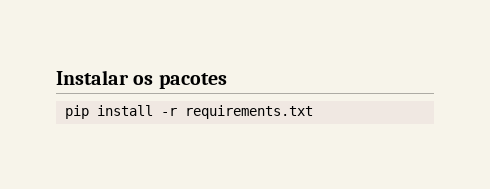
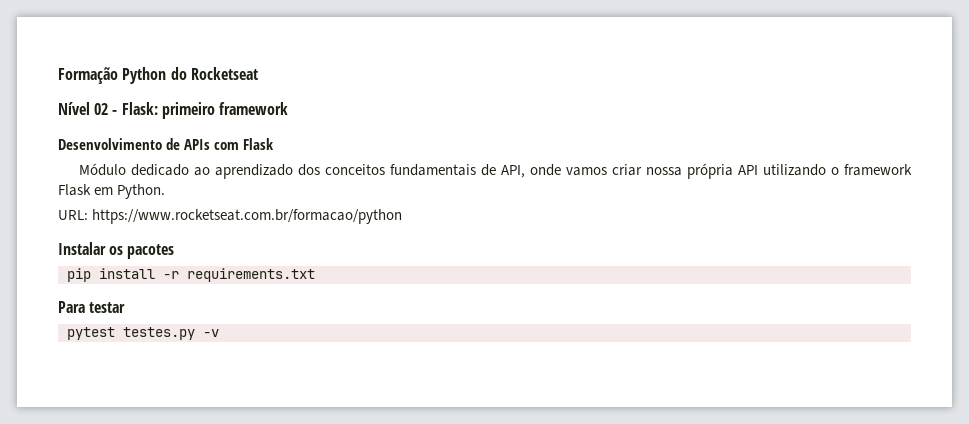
(56, 77) none -> [58,67,258,84] [58,102,288,119] [58,138,274,150] [79,163,913,179] [58,184,166,199] [58,209,403,224] Formação Python do Rocketseat // Nível 02 - Flask: primeiro framework // Desenvolvimento de APIs com Flask // Módulo dedicado ao aprendizado dos conceitos fundamentais de API, onde vamos criar nossa própria API utilizando o framework Flask em Python. // URL: https://www.rocketseat.com.br/formacao/python //
(313, 112) none -> [58,301,126,313] [67,327,219,340] // Para testar // pytest testes.py -v

